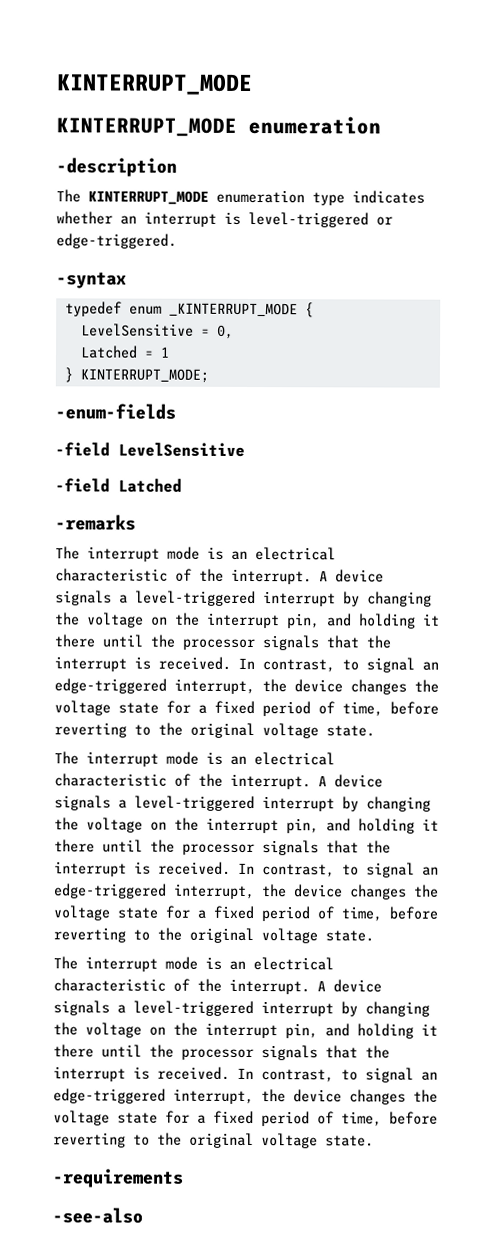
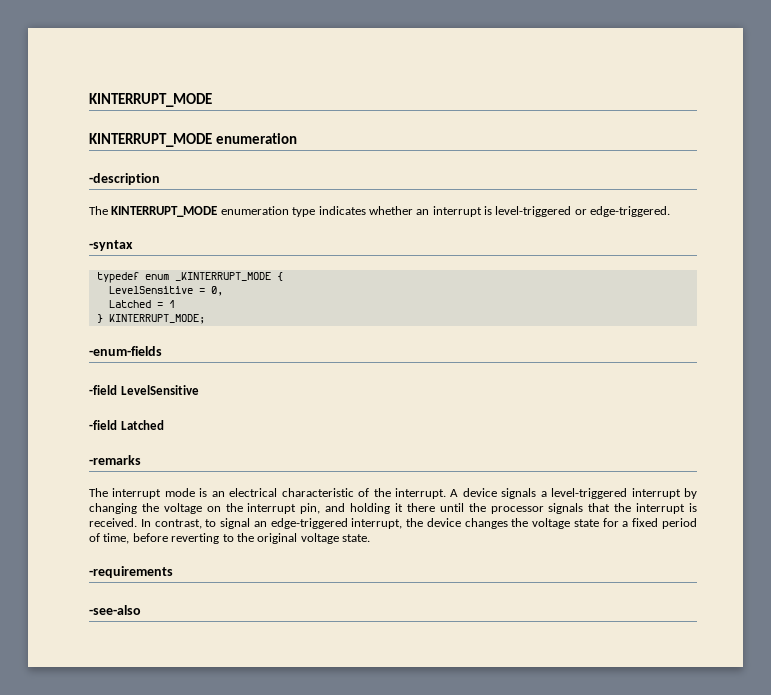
[54,751,335,767] [54,773,383,790] [54,795,431,812] [54,817,439,834] [54,839,391,856] [54,861,439,878] [54,883,439,900] [53,905,438,922] [53,927,374,944] [53,956,334,972] [53,978,382,995] [53,1000,430,1017] [53,1022,438,1039] [53,1044,390,1061] [53,1066,438,1083] [53,1088,438,1105] [53,1110,438,1127] [53,1132,374,1149] // The interrupt mode is an electrical characteristic of the interrupt. A device signals a level-triggered interrupt by changing the voltage on the interrupt pin, and holding it there until the processor signals that the interrupt is received. In contrast, to signal an edge-triggered interrupt, the device changes the voltage state for a fixed period of time, before reverting to the original voltage state. // The interrupt mode is an electrical characteristic of the interrupt. A device signals a level-triggered interrupt by changing the voltage on the interrupt pin, and holding it there until the processor signals that the interrupt is received. In contrast, to signal an edge-triggered interrupt, the device changes the voltage state for a fixed period of time, before reverting to the original voltage state. -> (370, 538) none

